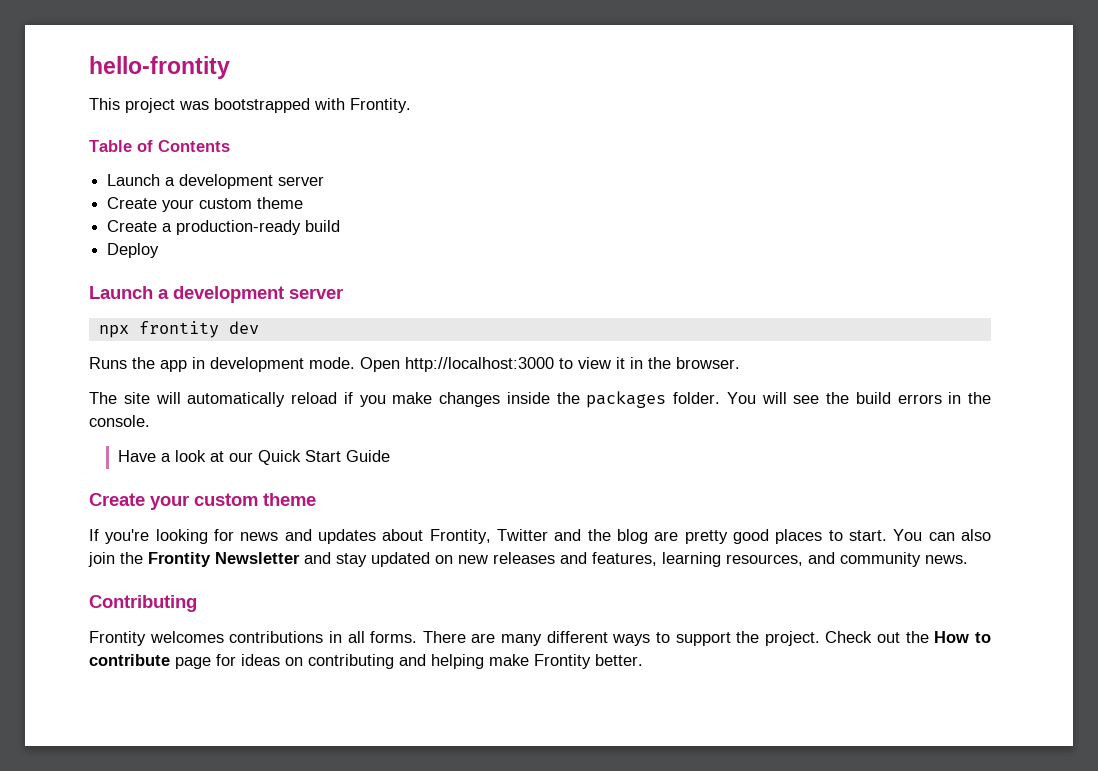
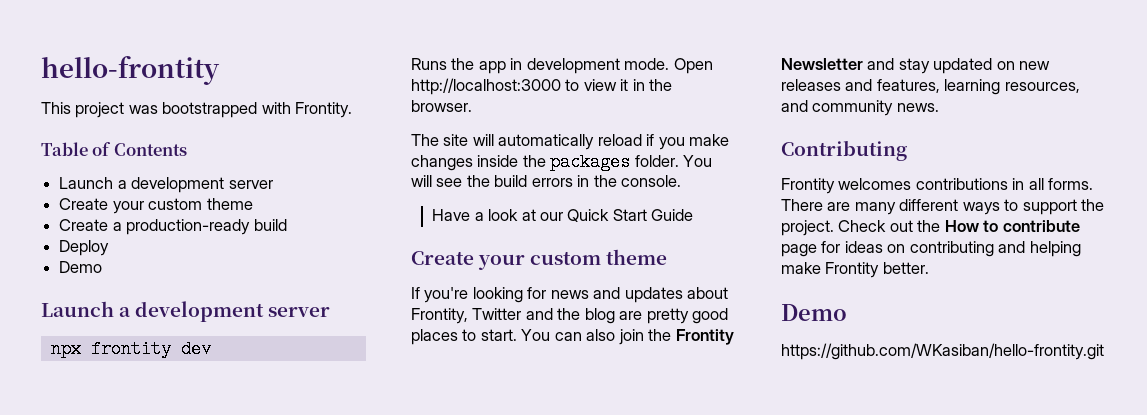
(160, 250) none -> [59,261,103,273] // Demo
(643, 660) none -> [781,304,847,321] [781,343,1104,360] // Demo // https://github.com/WKasiban/hello-frontity.git

